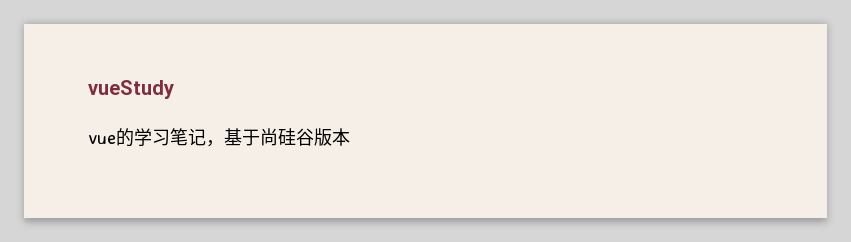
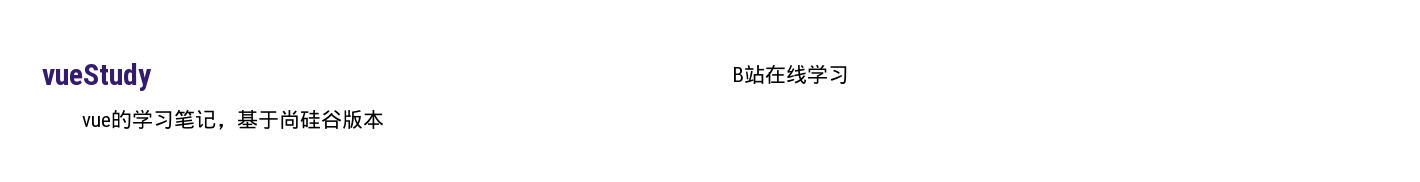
(350, 137) none -> [732,64,849,84] // B站在线学习

